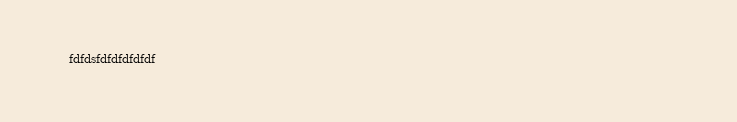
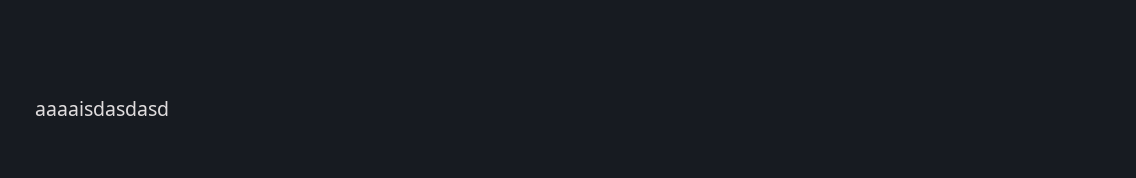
[69,54,156,63] fdfdsfdfdfdfdfdf -> [35,101,169,116] aaaaisdasdasd

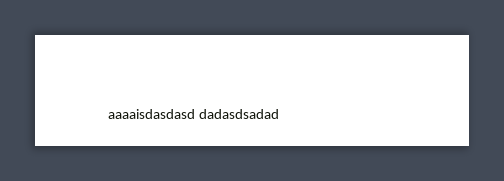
(169, 108) none -> [198,109,279,119] dadasdsadad

